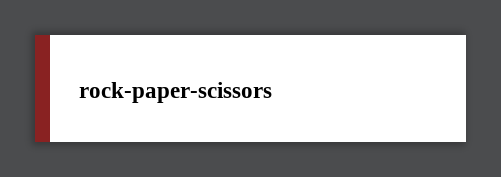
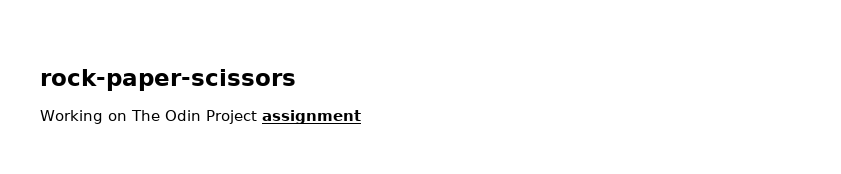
(272, 92) none -> [40,110,361,124] // Working on The Odin Project assignment

